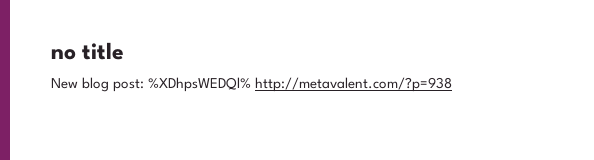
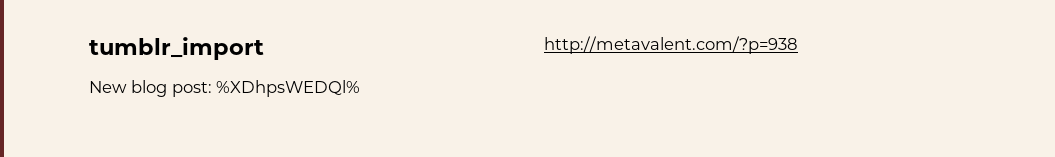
[51,42,125,60] no title -> [89,37,264,60] tumblr_import

